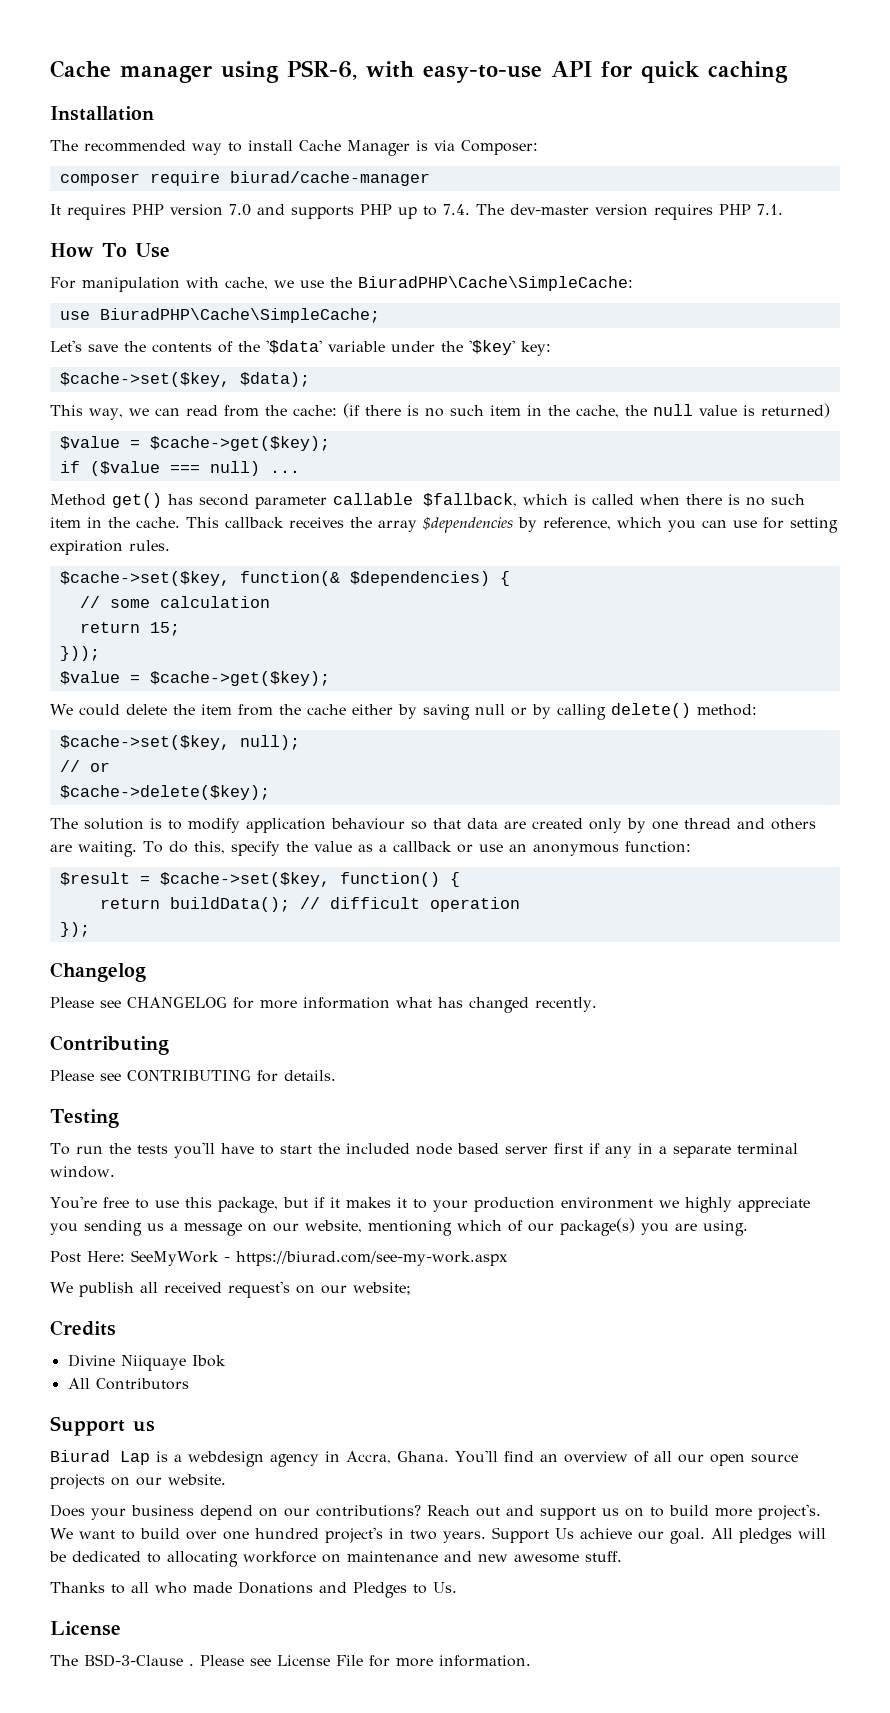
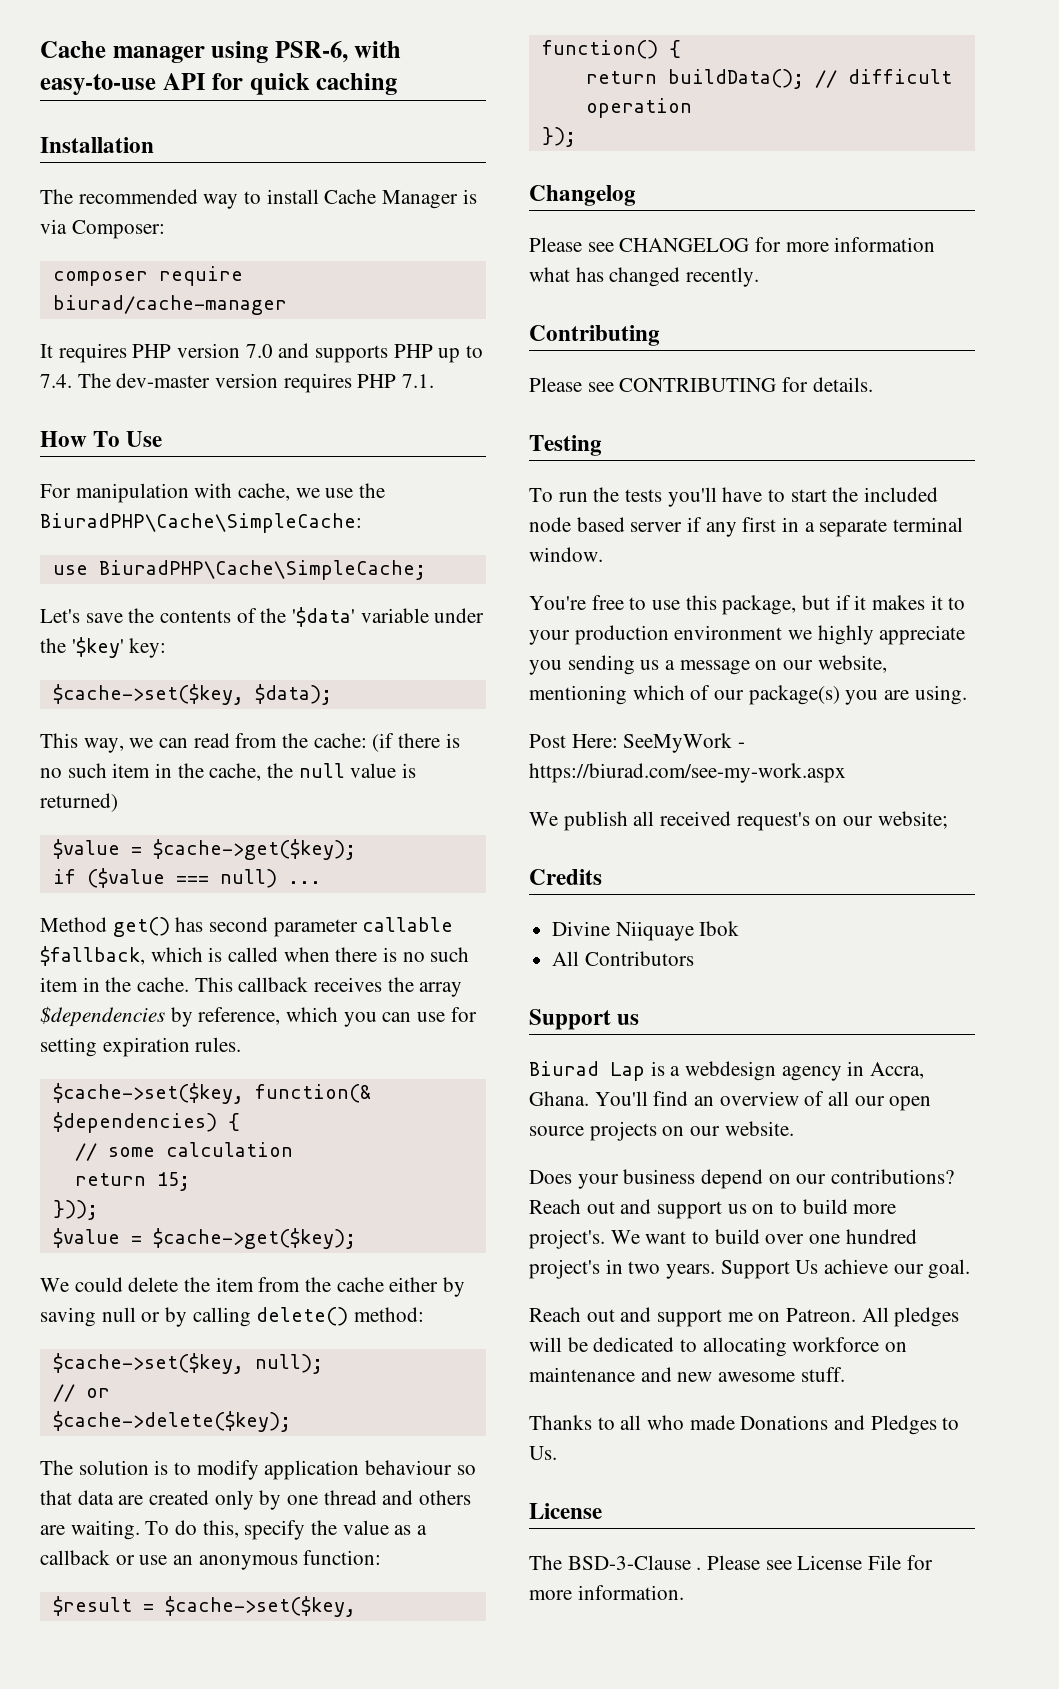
[553,1143,583,1154] first -> (683, 527) none
(632, 1152) none -> [742,517,777,532] first
(705, 1536) none -> [529,1307,857,1327] // Reach out and support me on Patreon.

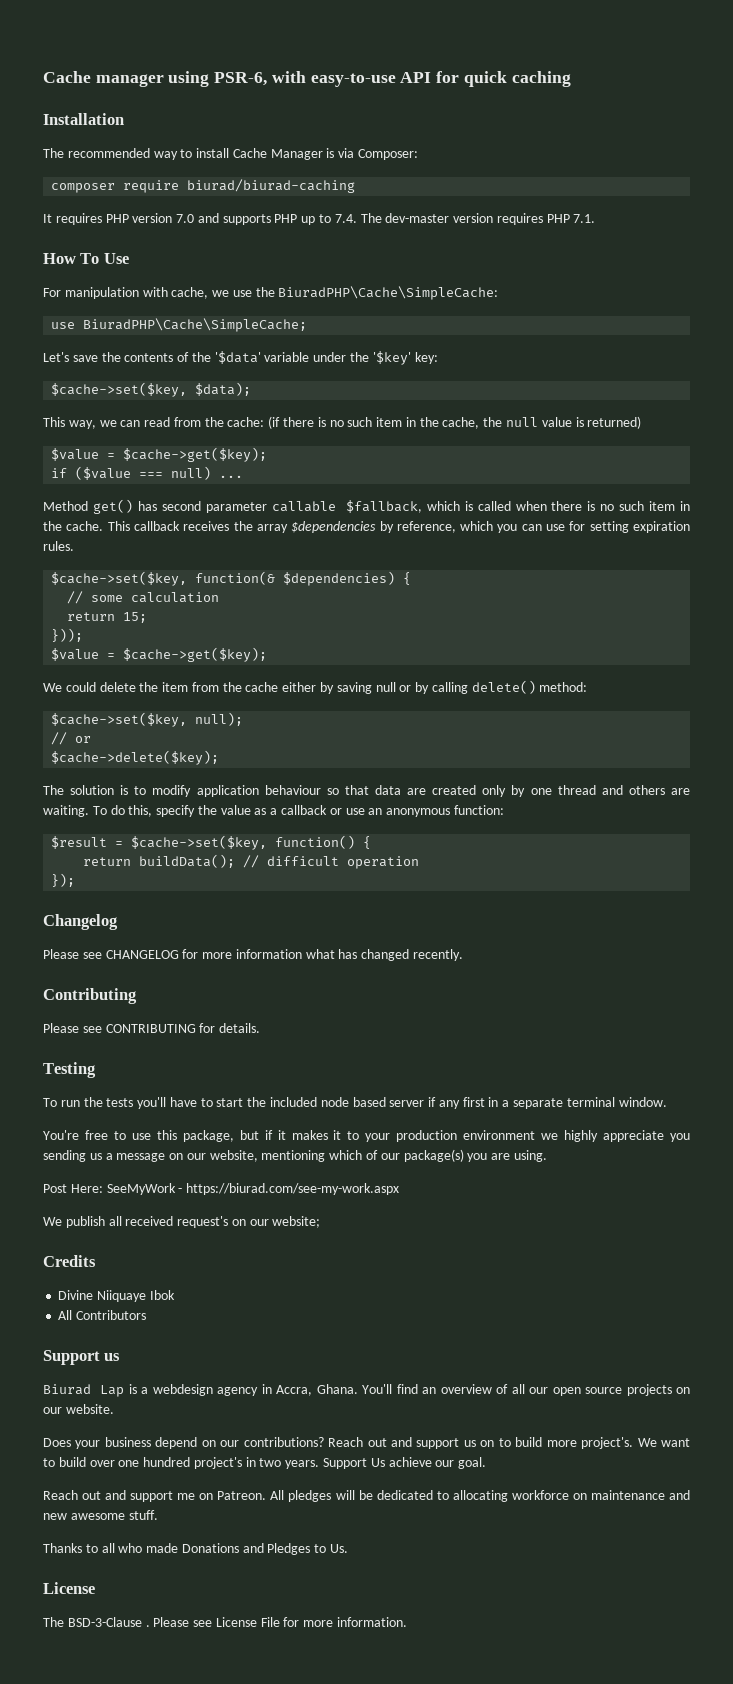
[52,295,287,315] biurad/cache-manager -> [187,179,356,193] biurad/biurad-caching

